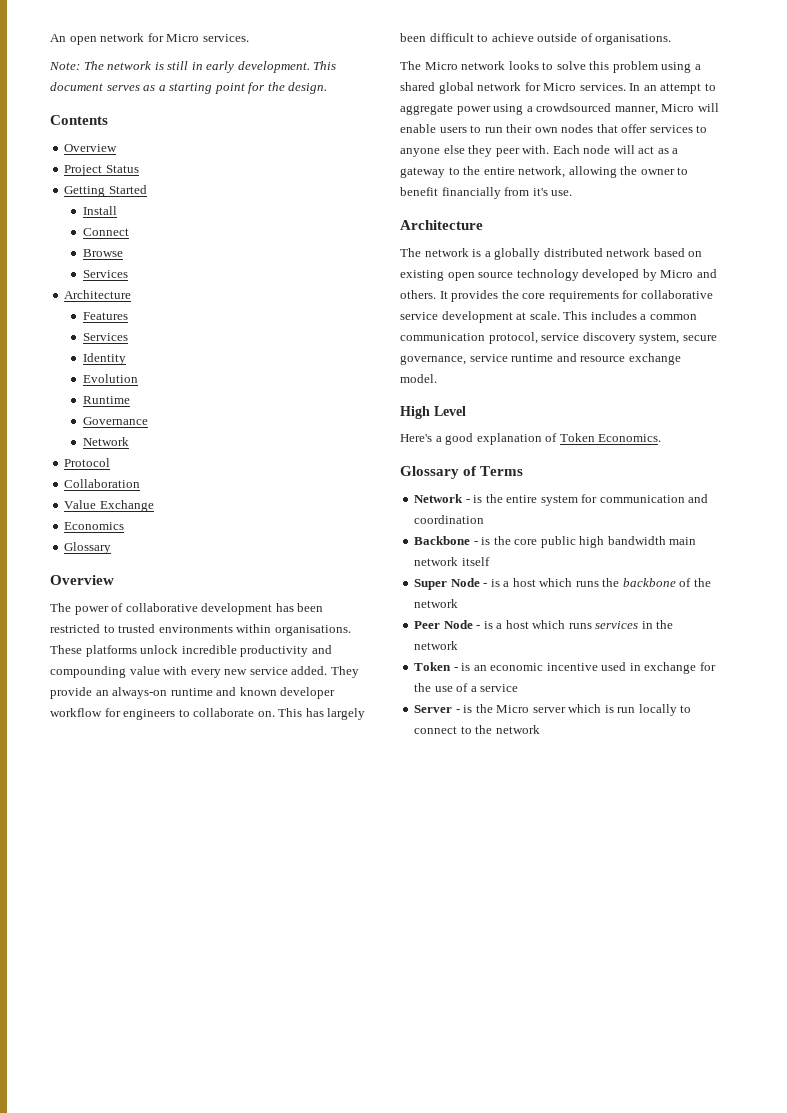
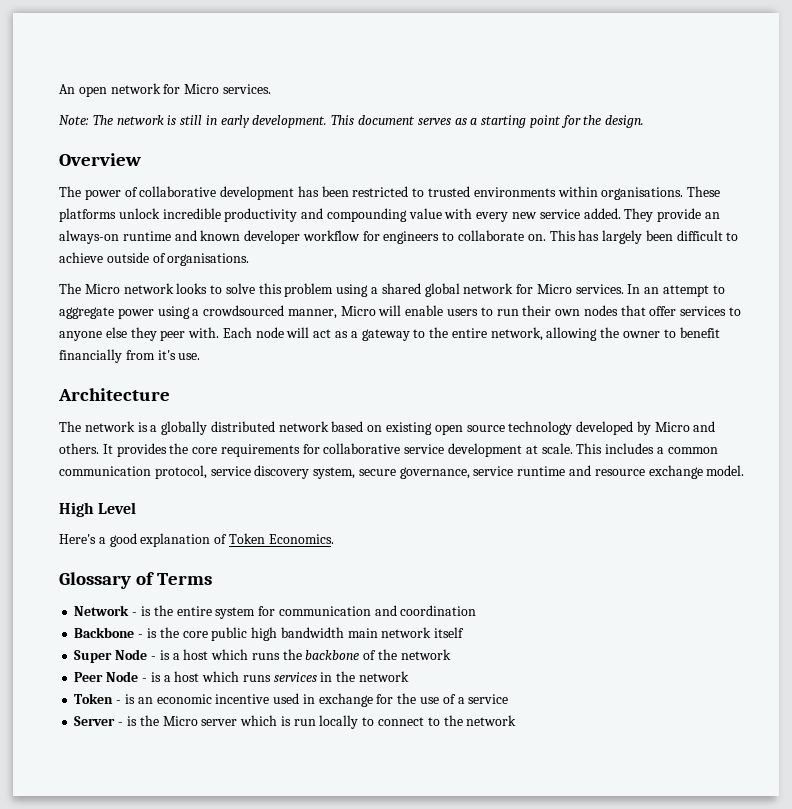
[50,115,108,125] [64,144,118,152] [64,165,139,176] [64,185,147,197] [82,206,117,215] [82,228,129,236] [82,249,123,257] [82,270,128,278] [64,290,132,299] [82,312,128,320] [82,333,128,341] [82,353,126,365] [82,374,138,383] [82,396,130,404] [82,417,148,425] [82,437,129,446] [64,458,111,467] [64,479,141,488] [64,500,154,512] [64,522,125,530] [64,542,112,554] // Contents // Overview // Project Status // Getting Started // Install // Connect // Browse // Services // Architecture // Features // Services // Identity // Evolution // Runtime // Governance // Network // Protocol // Collaboration // Value Exchange // Economics // Glossary -> (645, 121) none

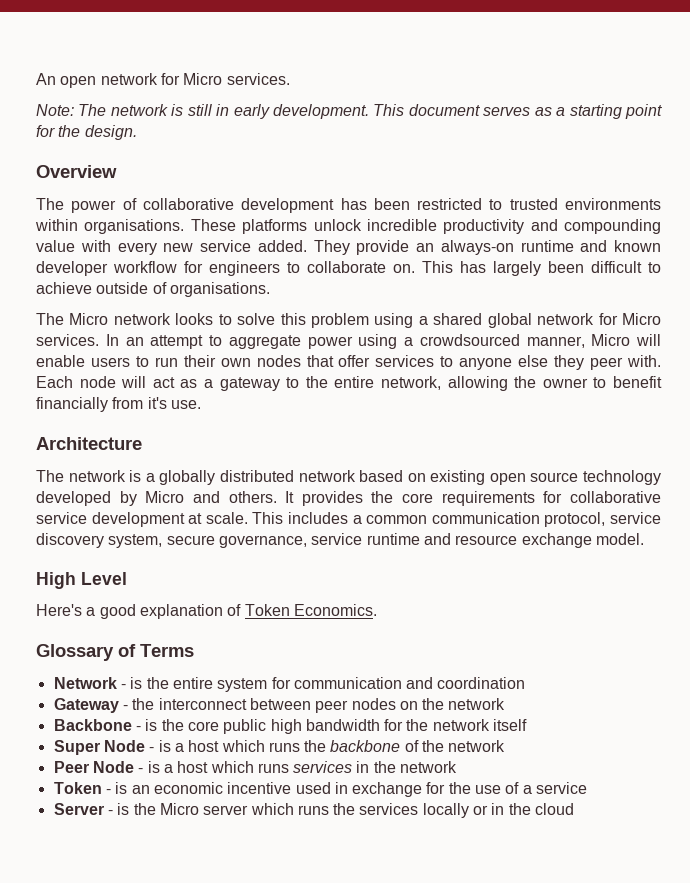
(477, 610) none -> [53,698,506,713] // Gateway - the interconnect between peer nodes on the network
[347,628,378,638] main -> [384,719,429,731] for the
[280,715,517,729] is run locally to connect to the network -> [297,803,575,818] runs the services locally or in the cloud

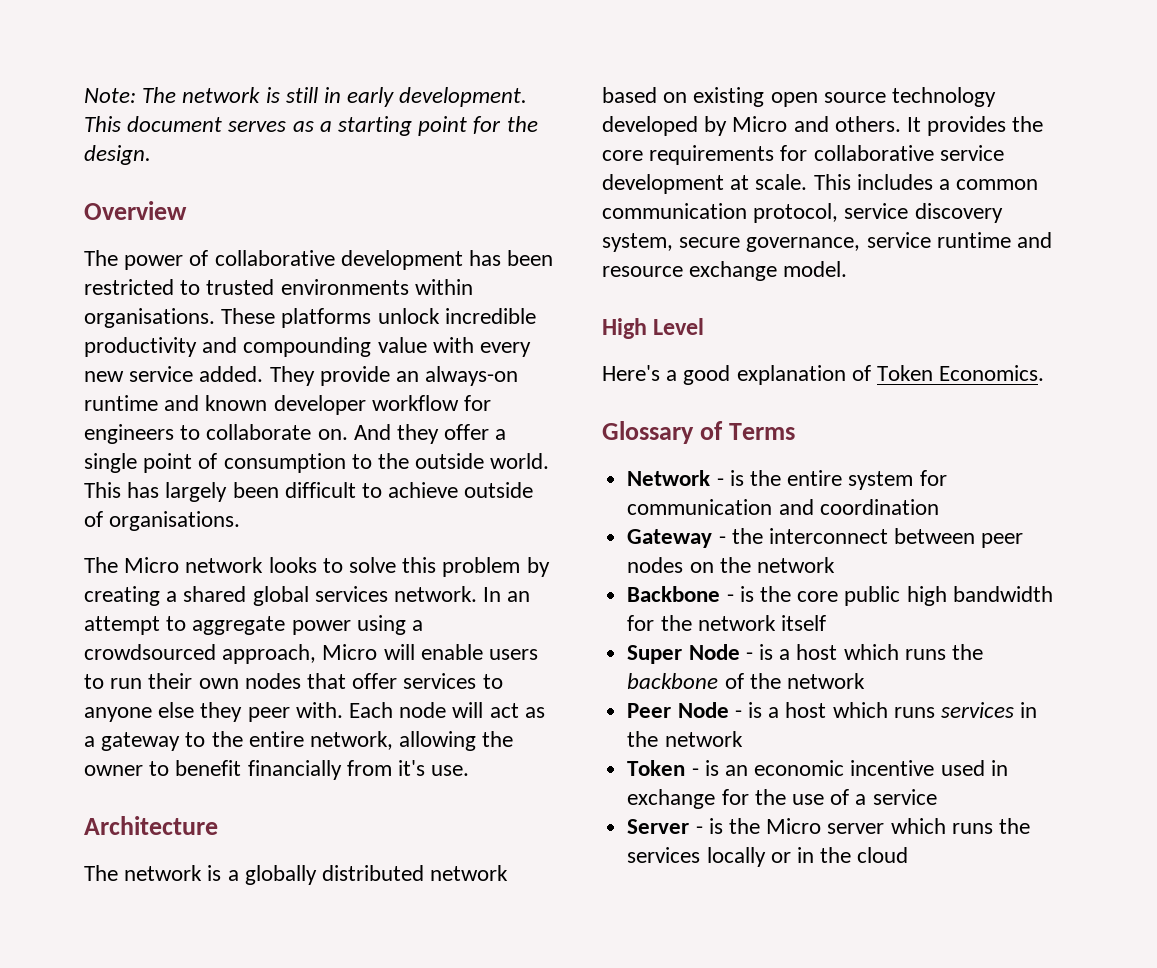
[36,73,290,88] An open network for Micro services. // -> (84, 95) none
(415, 268) none -> [353,424,507,444] [84,453,550,473] And they offer a single point of consumption to the outside world.
[374,313,414,328] using -> [526,557,550,577] [84,586,160,606] by creating
[537,313,662,325] [36,334,99,346] network for Micro services. -> [314,586,478,602] services network.
[526,336,585,348] manner, -> [222,644,317,664] approach,

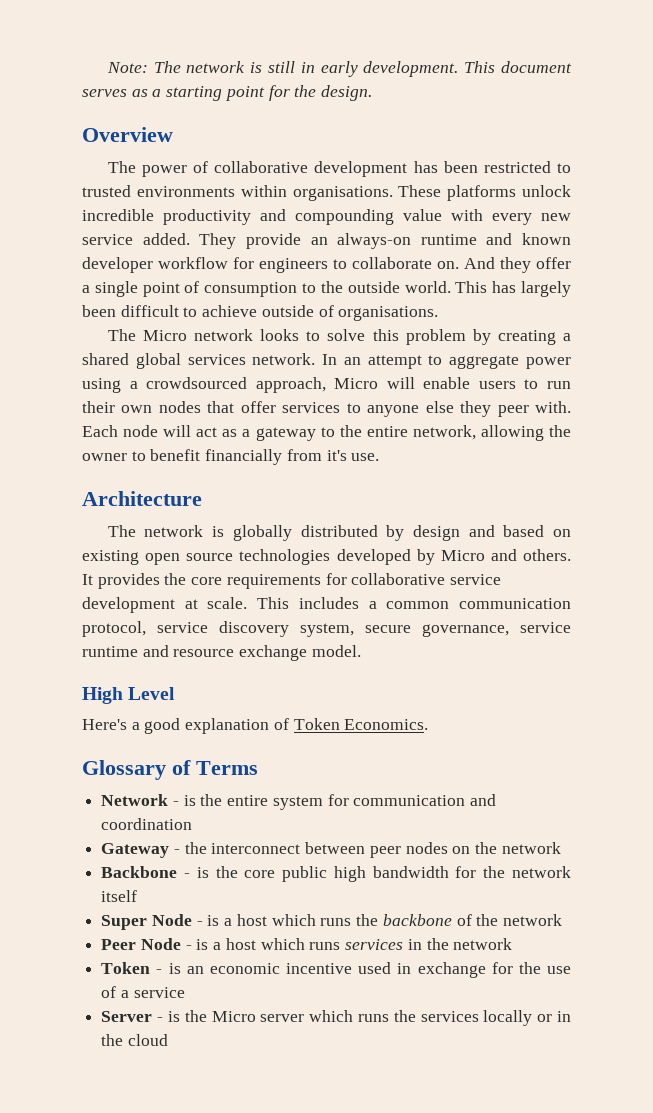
[227,870,239,881] a -> (225, 531) none
[430,865,509,881] network -> [386,525,495,541] by design and
[892,87,997,107] technology -> [239,549,331,565] technologies

